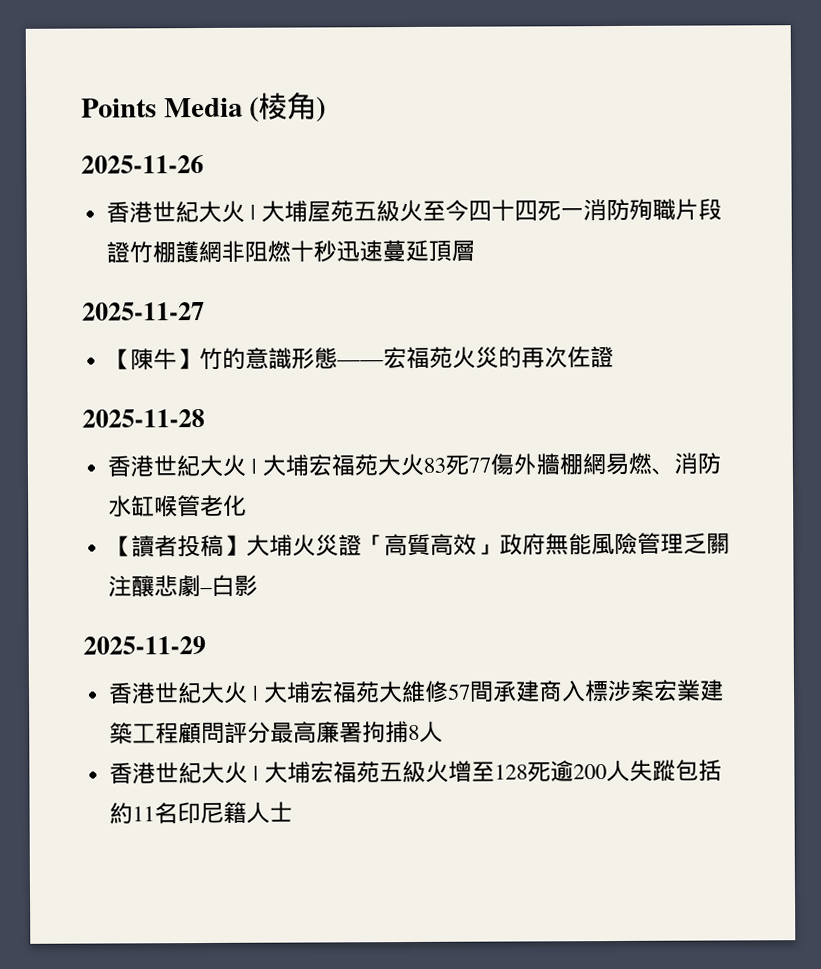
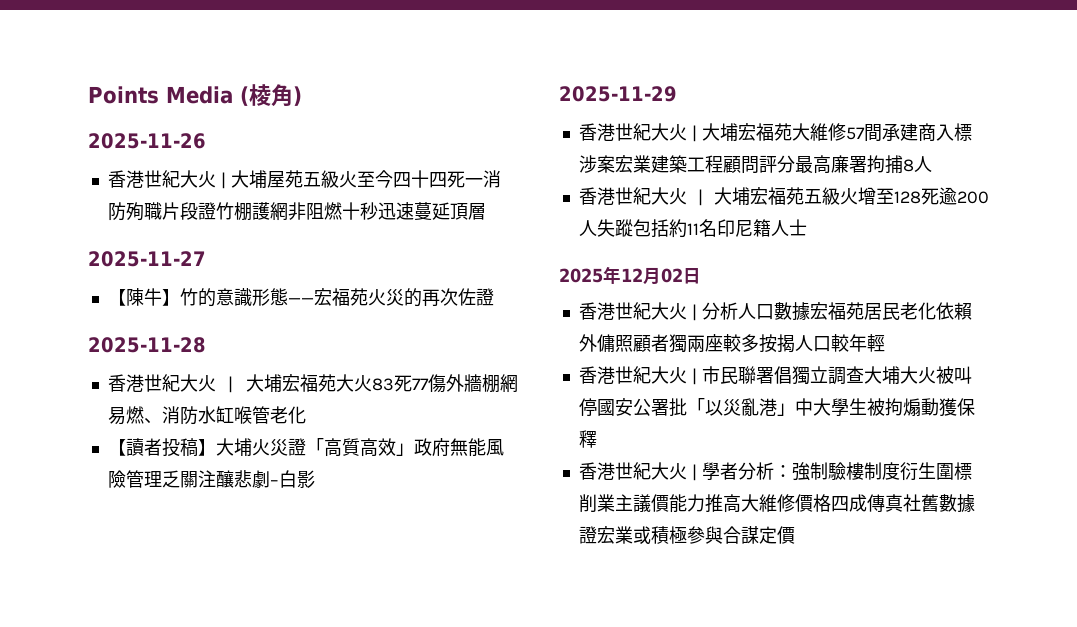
(293, 811) none -> [559,266,701,285] [578,302,972,321] [578,334,885,353] [578,366,972,385] [578,398,975,417] [578,430,597,448] [578,462,972,481] [578,494,975,513] [578,526,795,544] // 2025年12月02日 // 香港世紀大火 | 分析人口數據宏福苑居民老化依賴外傭照顧者獨兩座較多按揭人口較年輕 // 香港世紀大火 | 市民聯署倡獨立調查大埔大火被叫停國安公署批「以災亂港」中大學生被拘煽動獲保釋 // 香港世紀大火 | 學者分析：強制驗樓制度衍生圍標削業主議價能力推高大維修價格四成傳真社舊數據證宏業或積極參與合謀定價

